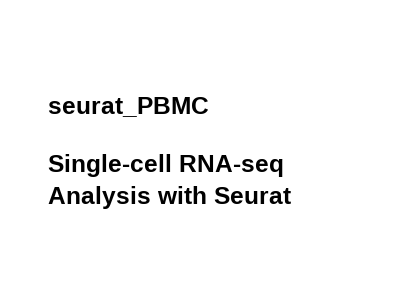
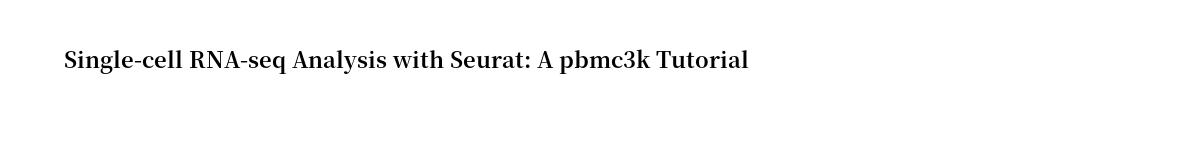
[48,97,209,117] seurat_PBMC // -> (64, 62) none
[214,187,291,204] Seurat -> [450,49,749,74] Seurat: A pbmc3k Tutorial

